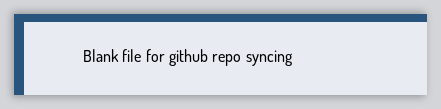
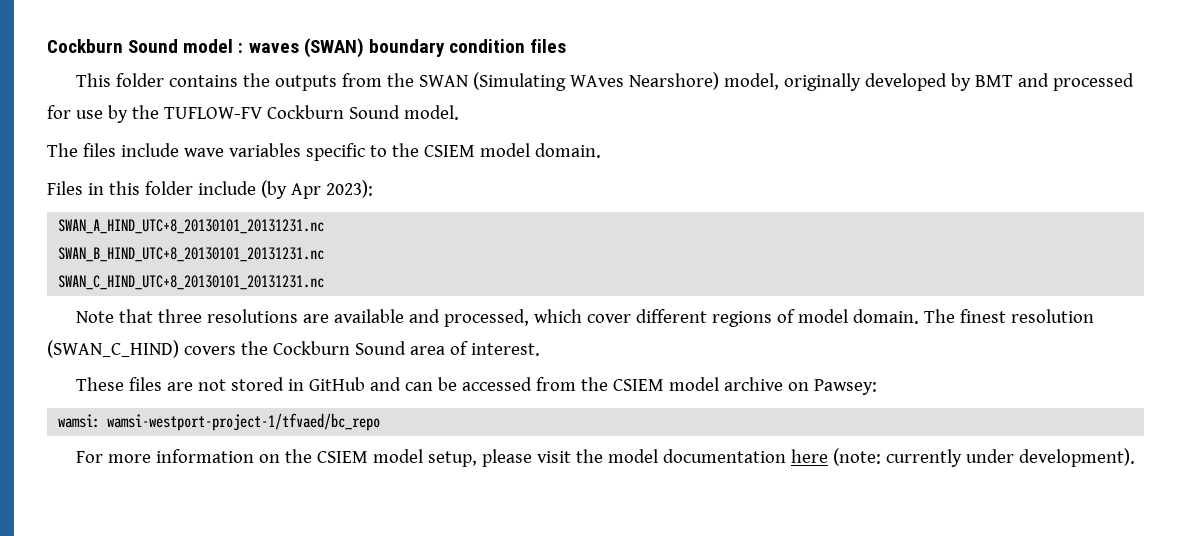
[83,49,293,66] Blank file for github repo syncing -> [47,38,567,58] [75,72,1134,91] [47,105,459,123] [47,143,601,161] [47,180,373,199] [58,219,325,234] [58,247,325,262] [58,275,325,290] [75,309,1094,327] [47,340,540,358] [75,377,877,395] [58,413,381,431] [75,448,1135,467] Cockburn Sound model : waves (SWAN) boundary condition files // This folder contains the outputs from the SWAN (Simulating WAves Nearshore) model, originally developed by BMT and processed for use by the TUFLOW-FV Cockburn Sound model. // The files include wave variables specific to the CSIEM model domain. // Files in this folder include (by Apr 2023): // SWAN_A_HIND_UTC+8_20130101_20131231.nc // SWAN_B_HIND_UTC+8_20130101_20131231.nc // SWAN_C_HIND_UTC+8_20130101_20131231.nc // Note that three resolutions are available and processed, which cover different regions of model domain. The finest resolution (SWAN_C_HIND) covers the Cockburn Sound area of interest. // These files are not stored in GitHub and can be accessed from the CSIEM model archive on Pawsey: // wamsi: wamsi-westport-project-1/tfvaed/bc_repo // For more information on the CSIEM model setup, please visit the model documentation here (note: currently under development).

